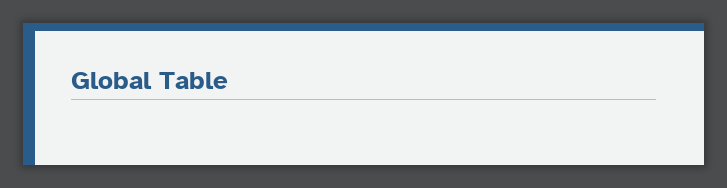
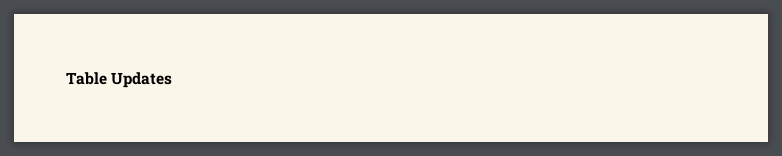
[71,72,228,89] Global Table -> [66,72,173,88] Table Updates

